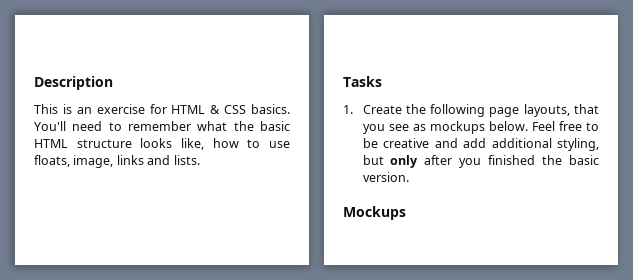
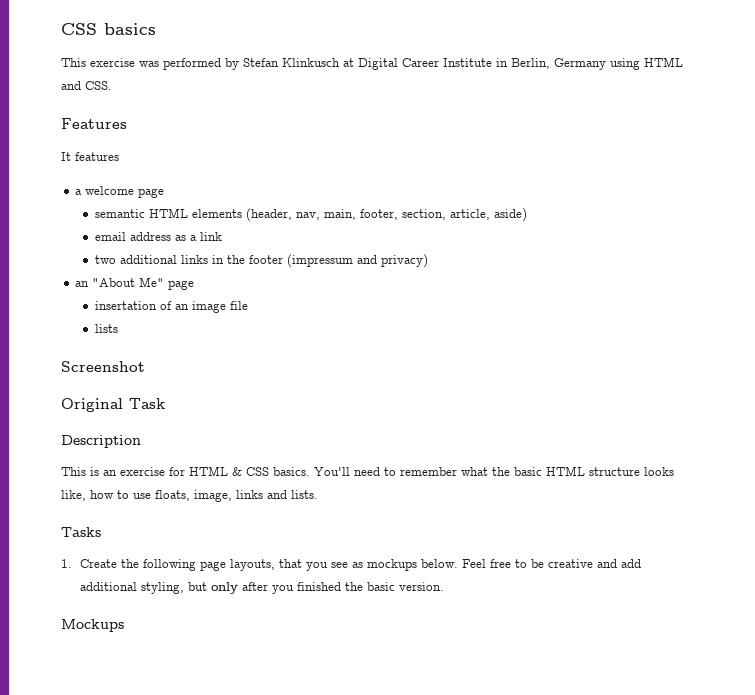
(34, 83) none -> [61,23,156,35] [61,57,683,70] [61,81,112,90] [61,118,127,129] [61,152,119,161] [75,186,165,198] [94,208,527,222] [94,232,222,241] [94,254,428,268] [75,277,195,290] [94,301,248,313] [94,324,118,333] [61,361,145,372] [61,398,165,412] CSS basics // This exercise was performed by Stefan Klinkusch at Digital Career Institute in Berlin, Germany using HTML and CSS. // Features // It features // a welcome page // semantic HTML elements (header, nav, main, footer, section, article, aside) // email address as a link // two additional links in the footer (impressum and privacy) // an "About Me" page // insertation of an image file // lists // Screenshot // Original Task //

